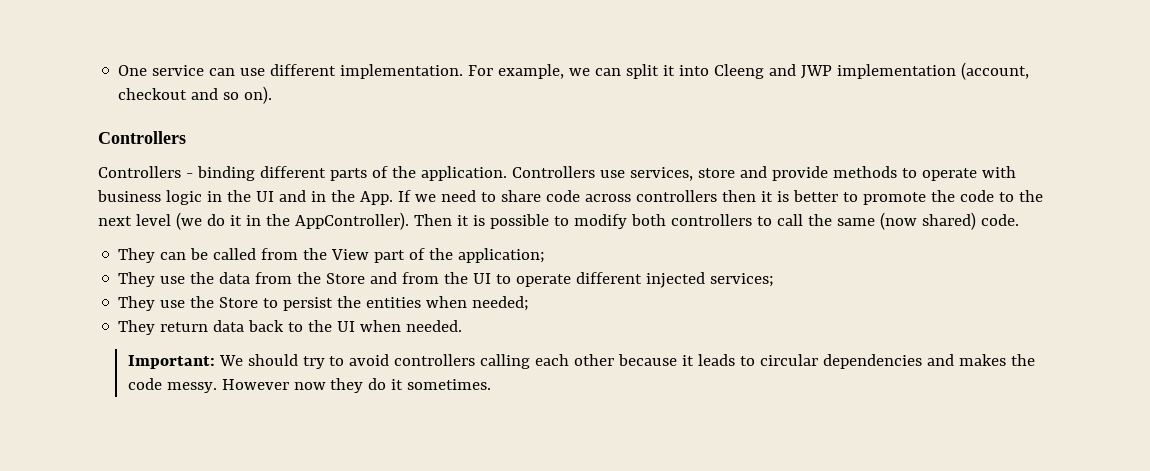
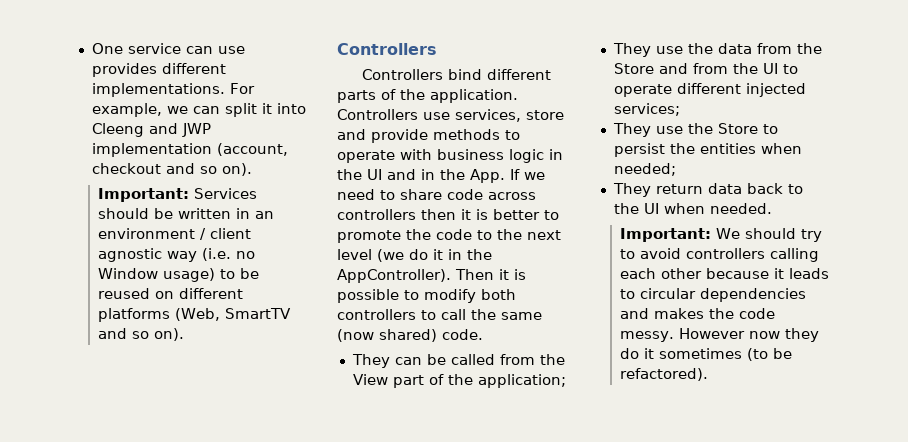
[270,64,464,79] different implementation. -> [91,63,226,77] [91,83,225,97] provides different implementations.
(273, 95) none -> [97,188,257,202] [97,208,274,219] [97,228,251,240] [97,248,255,262] [97,268,259,282] [97,288,243,299] [97,308,291,322] [97,328,184,341] // Important: Services should be written in an environment / client agnostic way (i.e. no Window usage) to be reused on different platforms (Web, SmartTV and so on).
[185,166,255,181] - binding -> [448,69,483,80] bind
[407,379,492,390] sometimes. -> [658,348,792,361] [619,368,708,381] sometimes (to be refactored).

